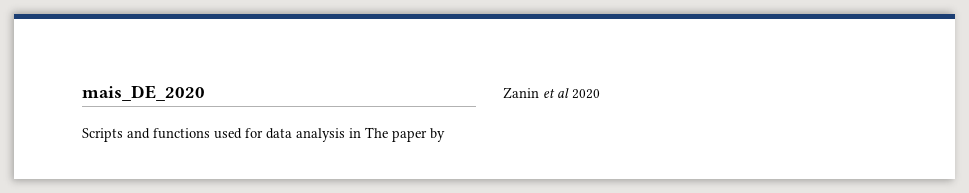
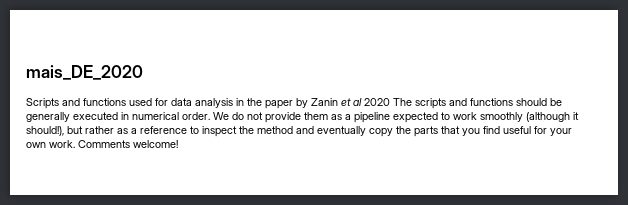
[365,127,388,138] The -> [247,98,262,106] the
(600, 94) none -> [393,98,562,109] [26,112,579,123] [26,126,572,137] [26,140,178,148] The scripts and functions should be generally executed in numerical order. We do not provide them as a pipeline expected to work smoothly (although it should!), but rather as a reference to inspect the method and eventually copy the parts that you find useful for your own work. Comments welcome!

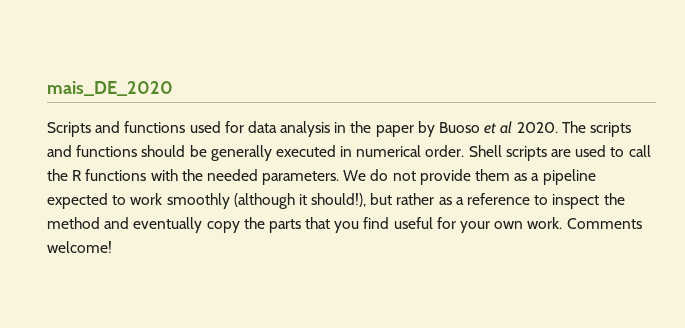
[311,98,338,106] Zanin -> [439,122,481,133] Buoso
[364,98,390,106] 2020 -> [516,122,558,133] 2020.
(210, 116) none -> [468,145,651,161] [47,169,340,185] Shell scripts are used to call the R functions with the needed parameters.

